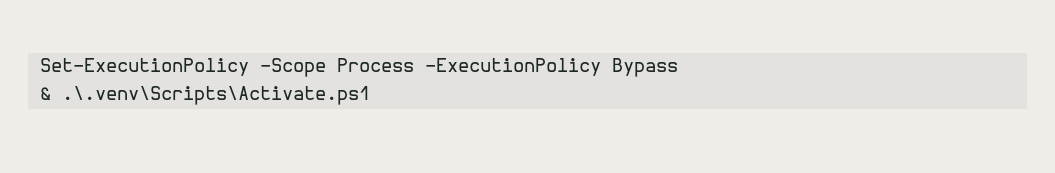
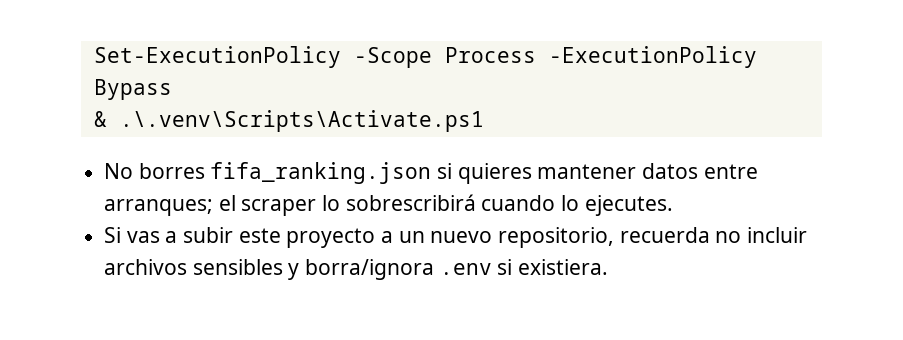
(371, 95) none -> [104,162,758,184] [104,194,673,216] [104,227,808,248] [104,259,609,280] // No borres fifa_ranking.json si quieres mantener datos entre arranques; el scraper lo sobrescribirá cuando lo ejecutes. // Si vas a subir este proyecto a un nuevo repositorio, recuerda no incluir archivos sensibles y borra/ignora .env si existiera.

